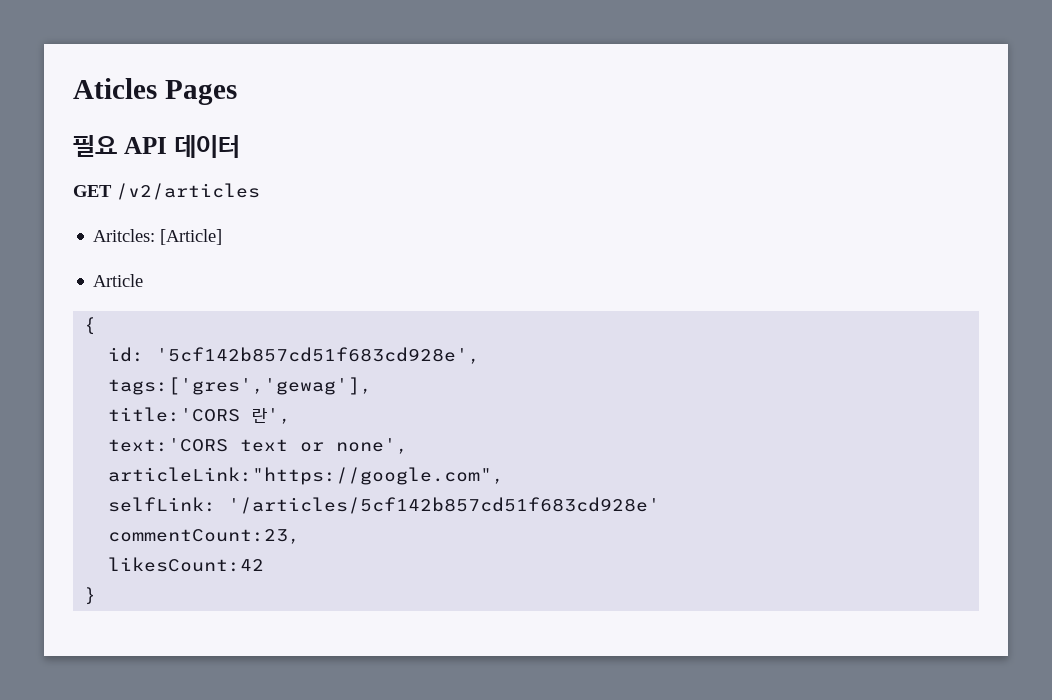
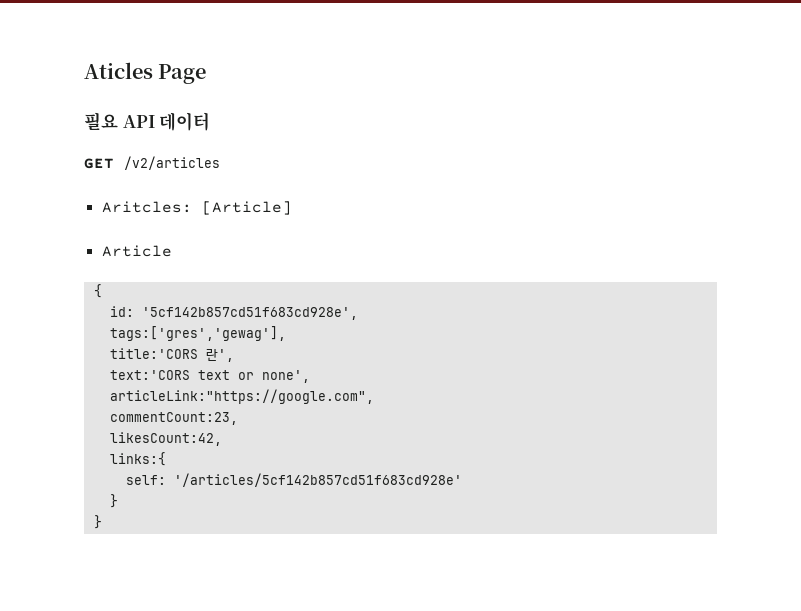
[164,80,237,105] Pages -> [158,64,207,84] Page
[108,497,217,512] selfLink: -> [109,412,238,425] [109,432,222,446] [109,452,166,466] [125,475,166,485] commentCount:23, // likesCount:42, // links:{ // self:
[108,529,301,544] [108,557,265,572] commentCount:23, // likesCount:42 -> [109,494,118,508] }

